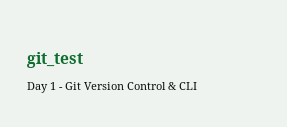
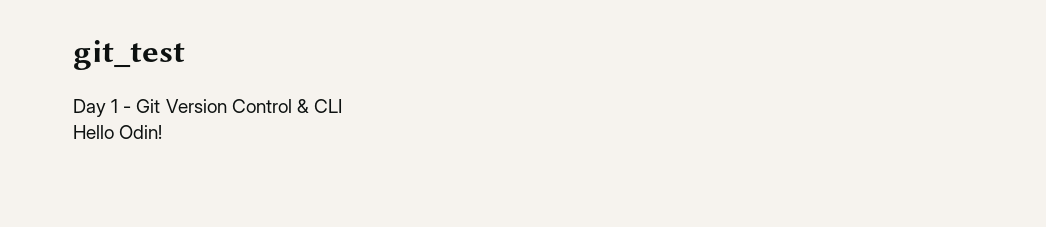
(197, 86) none -> [73,125,163,139] // Hello Odin!

